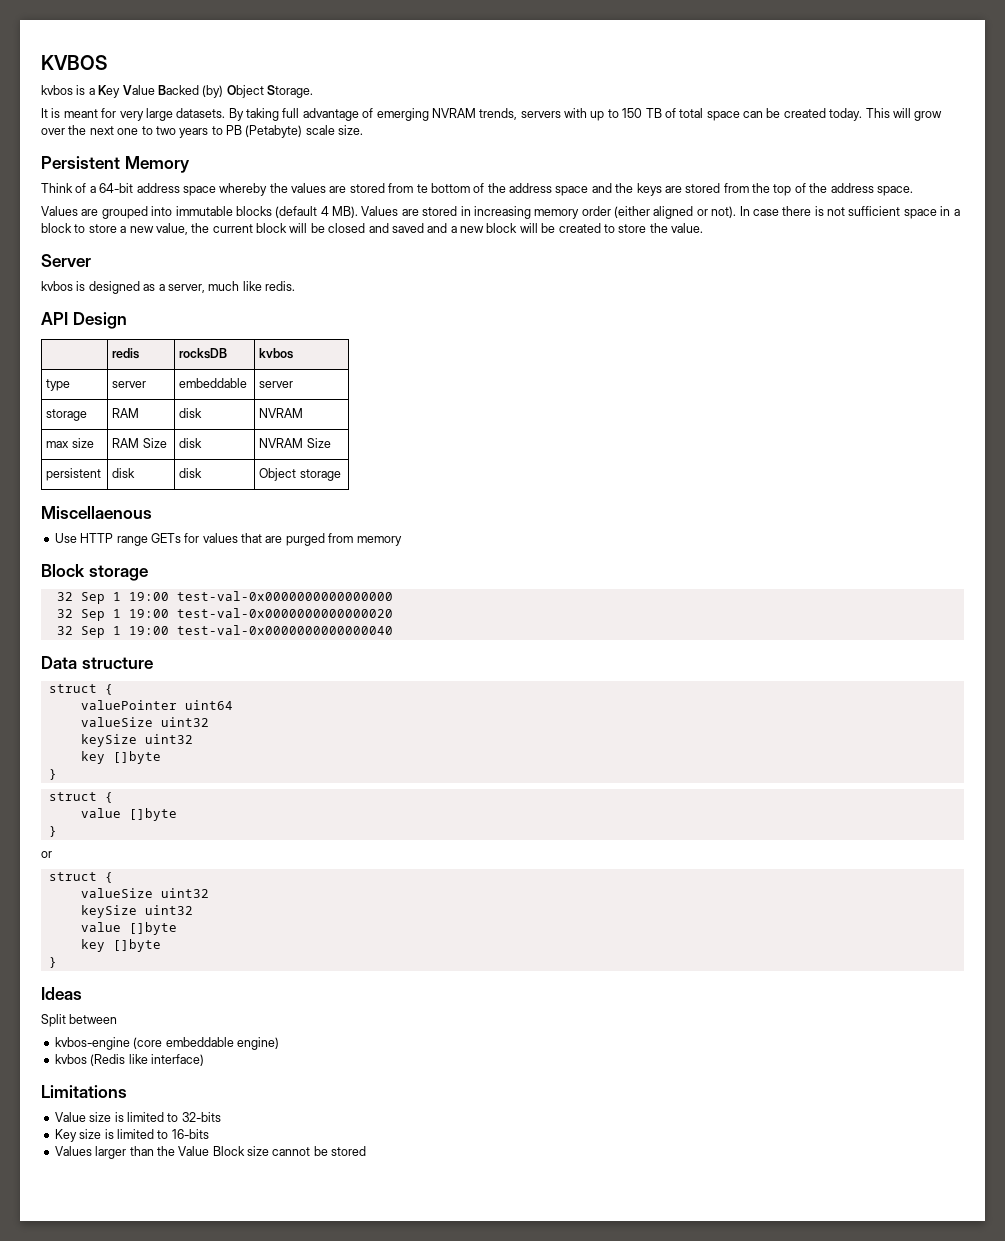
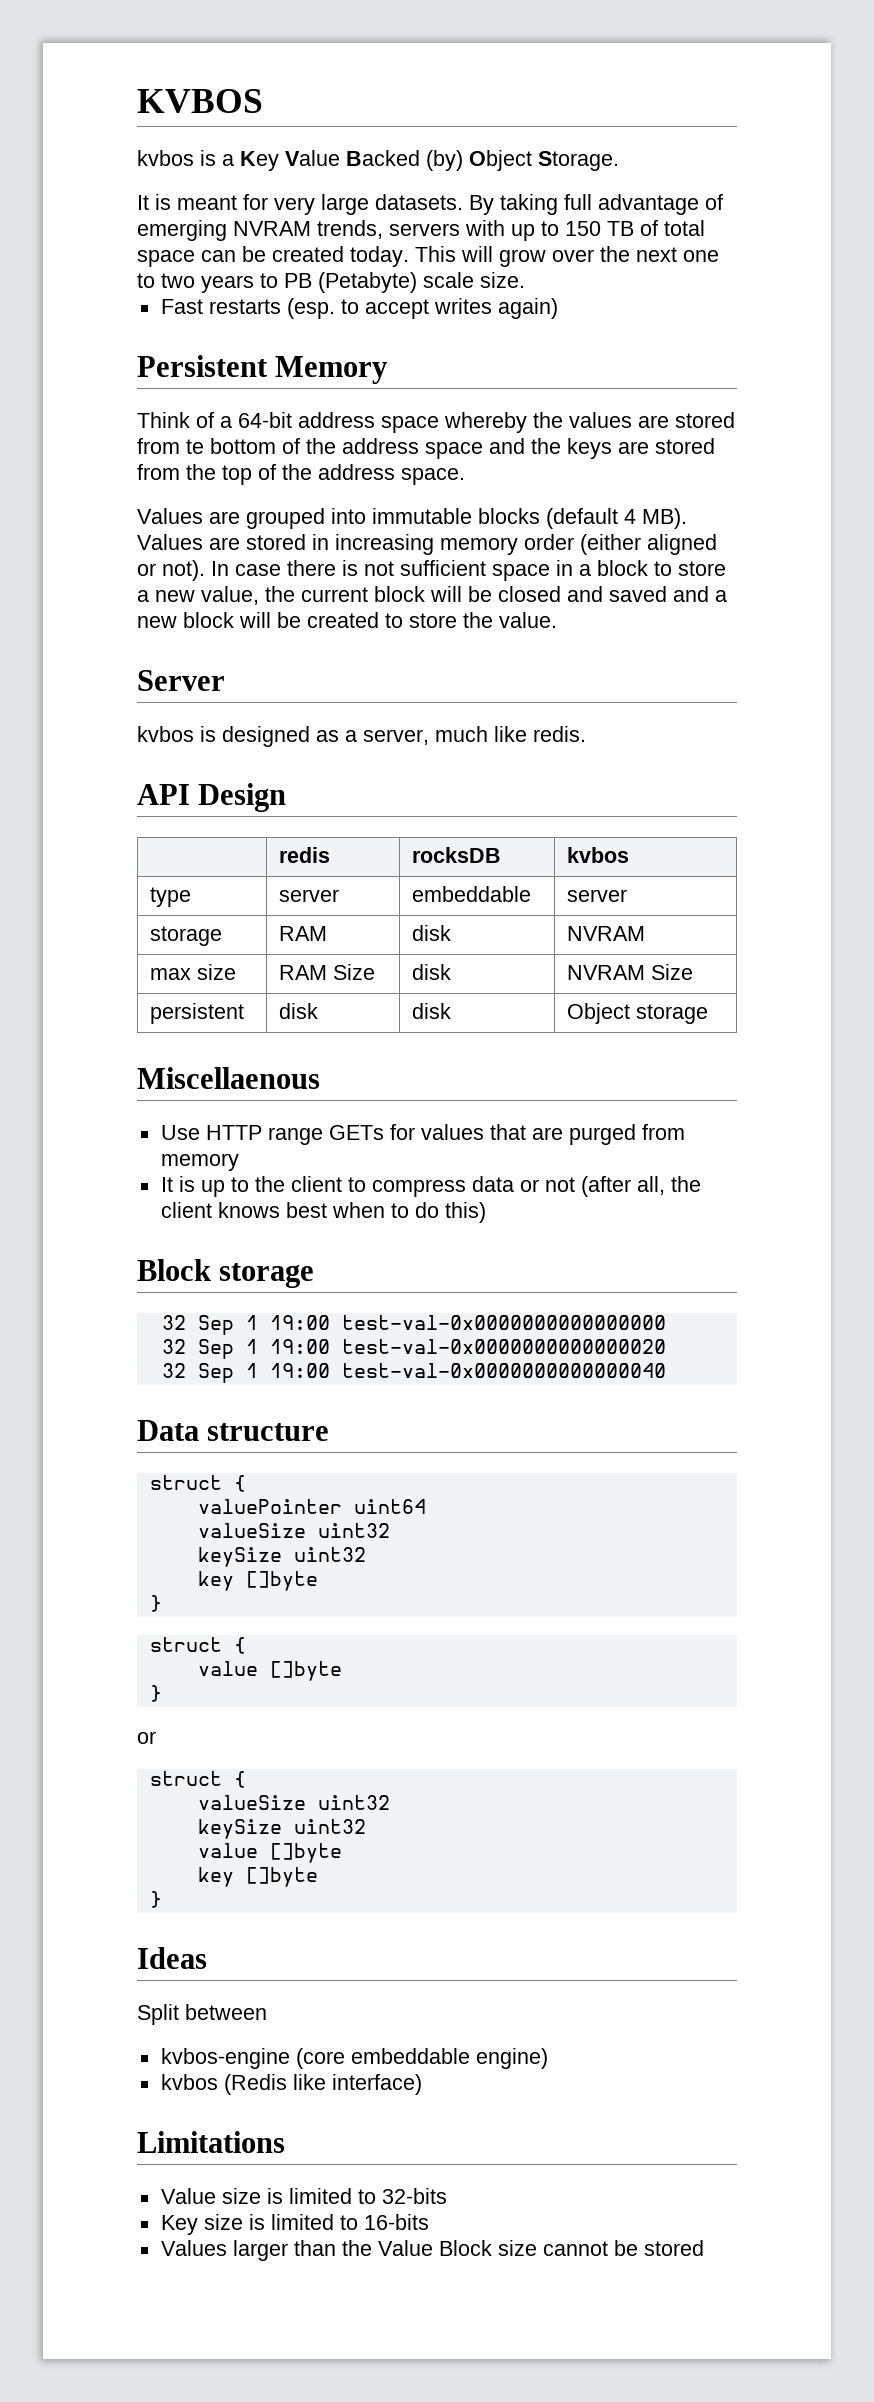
(364, 130) none -> [160,298,558,319] // Fast restarts (esp. to accept writes again)
(402, 541) none -> [160,1176,701,1197] [160,1202,486,1223] // It is up to the client to compress data or not (after all, the client knows best when to do this)

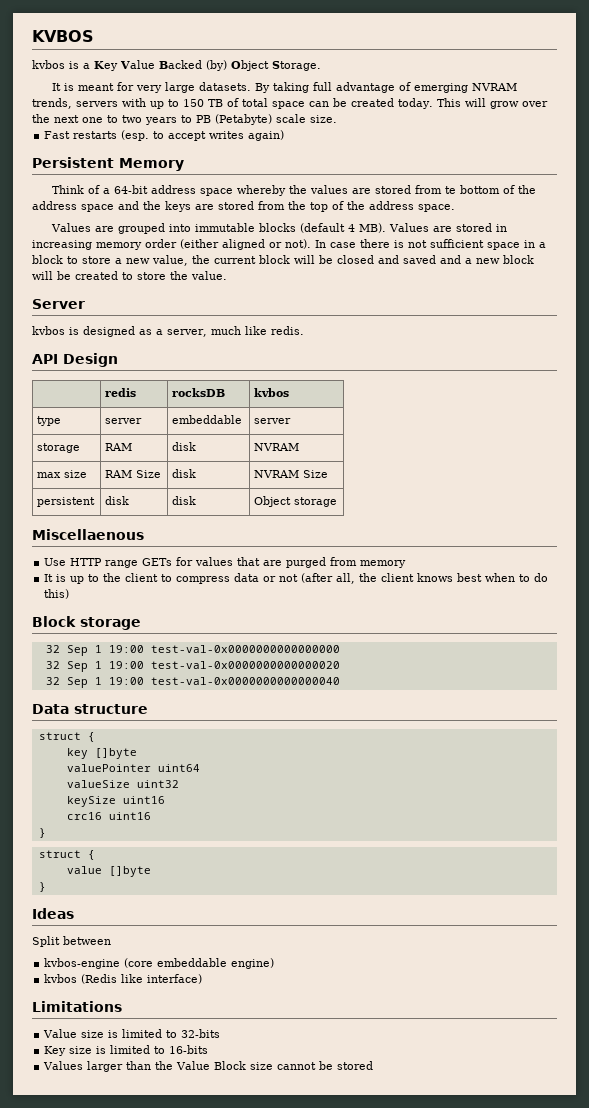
(246, 1483) none -> [66,748,137,759] // key []byte
[293,1547,366,1562] [197,1571,318,1591] uint32 // key []byte -> [122,796,165,804] [66,812,151,820] uint16 // crc16 uint16
[137,1731,156,1744] [149,1771,246,1788] [197,1795,390,1810] [197,1819,366,1839] [197,1843,342,1863] [197,1867,318,1887] [149,1891,162,1908] // or // struct { // valueSize uint32 // keySize uint32 // value []byte // key []byte // } -> (46, 887) none

